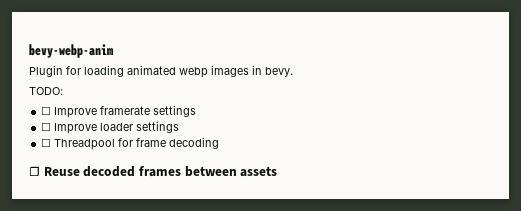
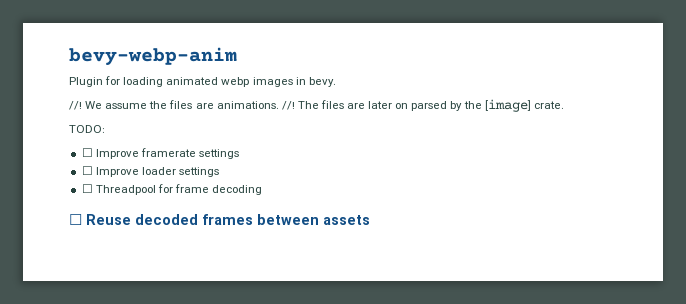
(293, 72) none -> [69,99,564,112] // //! We assume the files are animations. //! The files are later on parsed by the [image] crate.

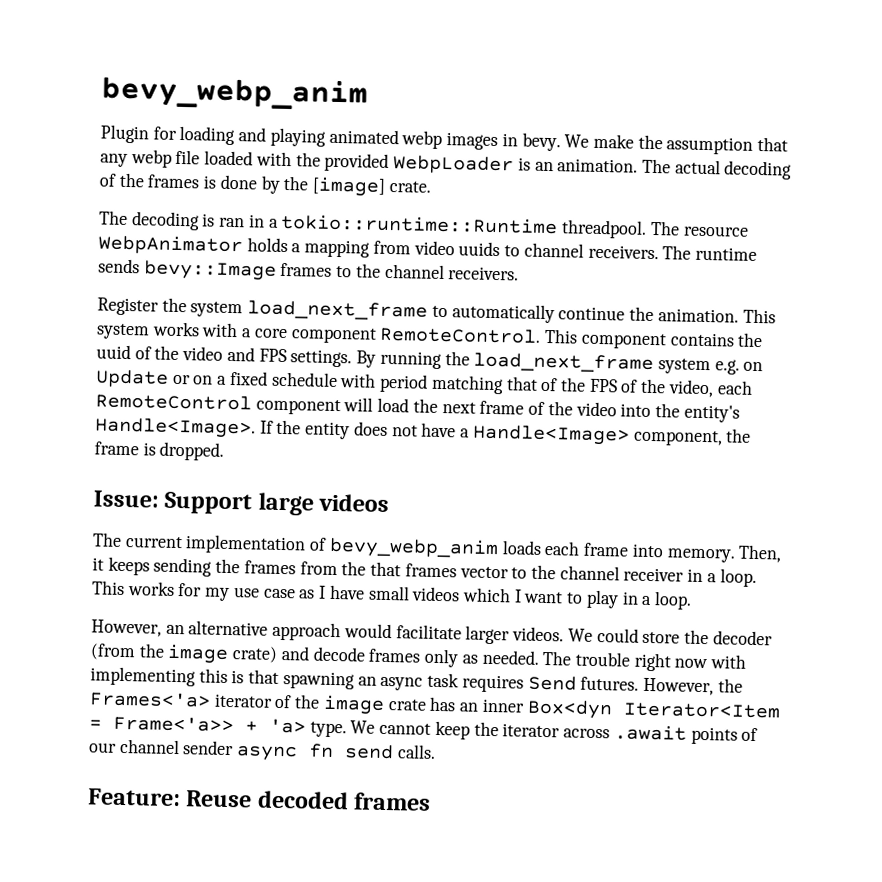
[69,47,237,66] bevy-webp-anim -> [101,76,368,111] bevy_webp_anim
(164, 82) none -> [238,127,326,147] and playing
[69,99,564,112] [69,125,105,133] [81,148,239,159] [81,166,219,177] [81,184,263,195] [69,214,82,225] // //! We assume the files are animations. //! The files are later on parsed by the [image] crate. // TODO: // ☐ Improve framerate settings // ☐ Improve loader settings // ☐ Threadpool for frame decoding // ☐ -> [564,133,789,155] [100,149,793,180] [99,172,431,197] [99,210,749,239] [98,234,757,261] [98,258,520,281] [97,297,776,324] [96,321,764,350] [96,344,764,375] [95,369,753,398] [95,393,740,423] [95,417,752,447] [94,441,225,461] [93,490,390,516] [92,532,783,563] [92,556,757,588] [92,580,693,610] [91,619,773,646] [90,643,747,672] [90,666,743,696] [89,691,781,720] [89,715,759,745] [89,738,436,762] [88,788,181,807] We make the assumption that any webp file loaded with the provided WebpLoader is an animation. The actual decoding of the frames is done by the [image] crate. // The decoding is ran in a tokio::runtime::Runtime threadpool. The resource WebpAnimator holds a mapping from video uuids to channel receivers. The runtime sends bevy::Image frames to the channel receivers. // Register the system load_next_frame to automatically continue the animation. This system works with a core component RemoteControl. This component contains the uuid of the video and FPS settings. By running the load_next_frame system e.g. on Update or on a fixed schedule with period matching that of the FPS of the video, each RemoteControl component will load the next frame of the video into the entity's Handle<Image>. If the entity does not have a Handle<Image> component, the frame is dropped. // Issue: Support large videos // The current implementation of bevy_webp_anim loads each frame into memory. Then, it keeps sending the frames from the that frames vector to the channel receiver in a loop. This works for my use case as I have small videos which I want to play in a loop. // However, an alternative approach would facilitate larger videos. We could store the decoder (from the image crate) and decode frames only as needed. The trouble right now with implementing this is that spawning an async task requires Send futures. However, the Frames<'a> iterator of the image crate has an inner Box<dyn Iterator<Item = Frame<'a>> + 'a> type. We cannot keep the iterator across .await points of our channel sender async fn send calls. // Feature:
[257,214,370,225] between assets -> (432, 801) none

